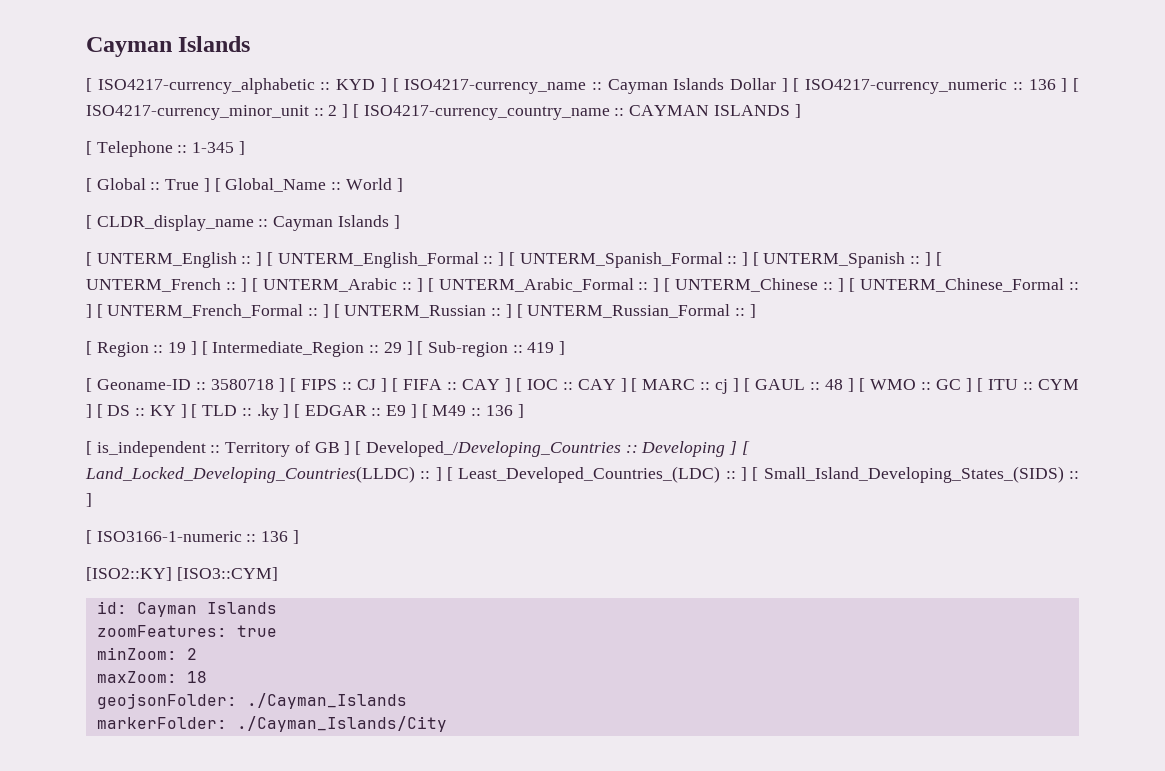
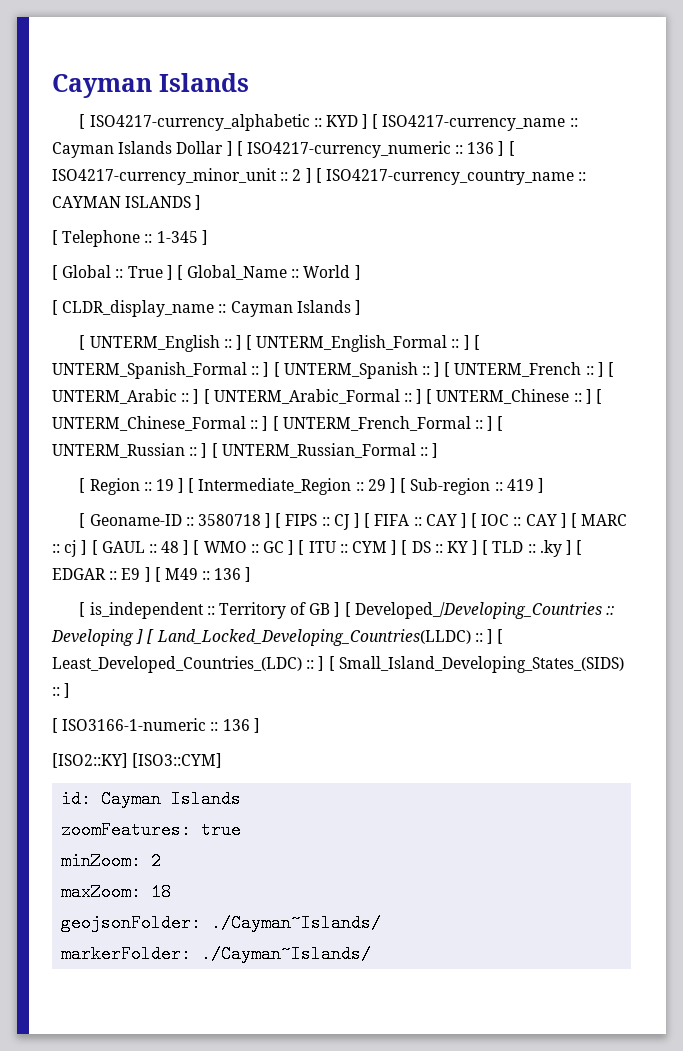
[246,693,407,709] ./Cayman_Islands -> [211,914,382,932] ./Cayman~Islands/
[236,716,447,732] ./Cayman_Islands/City -> [201,945,372,963] ./Cayman~Islands/

